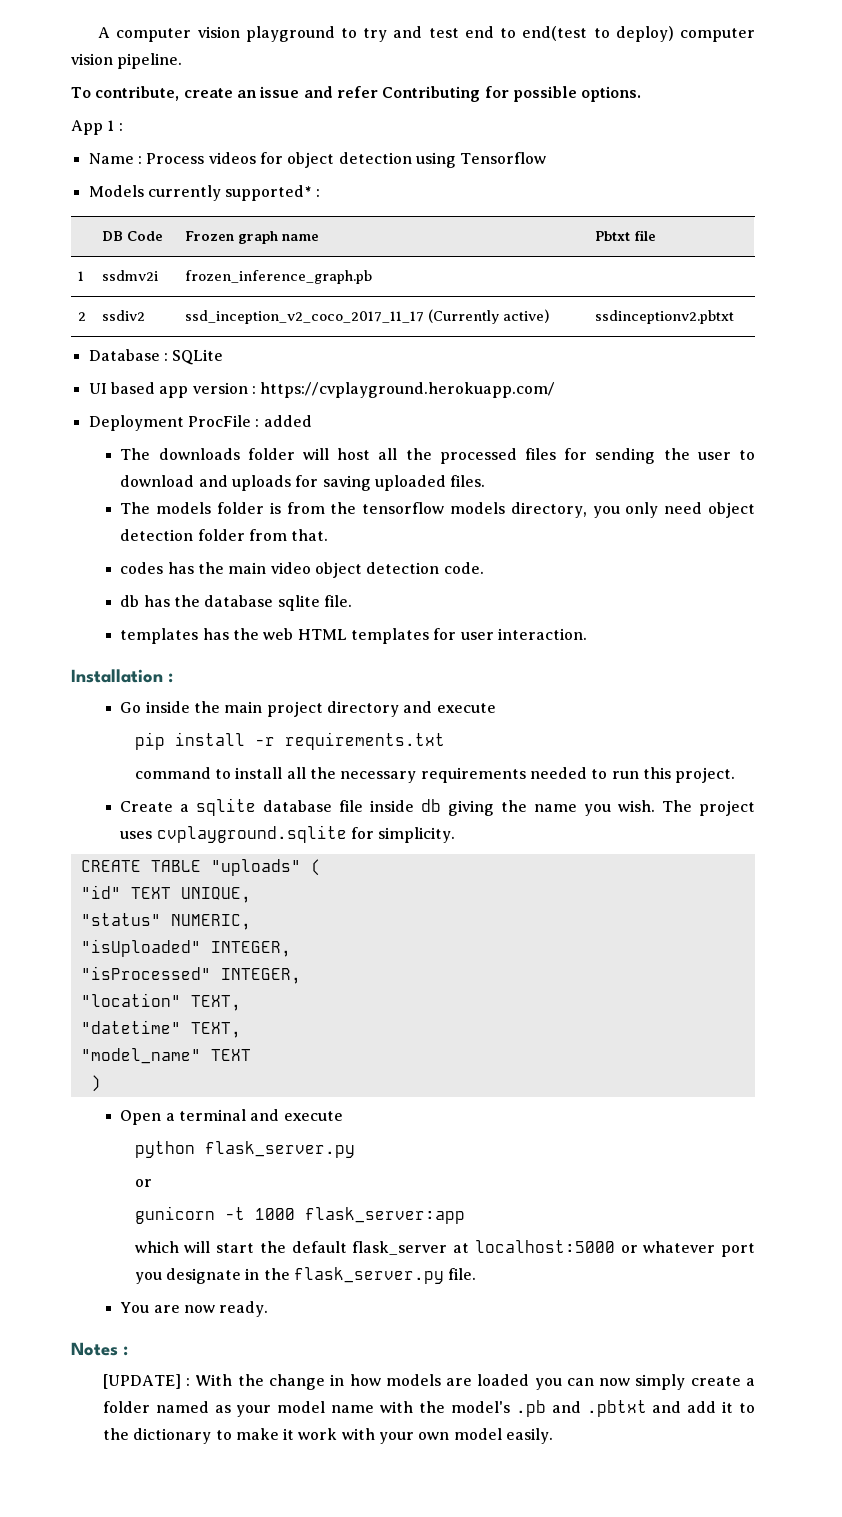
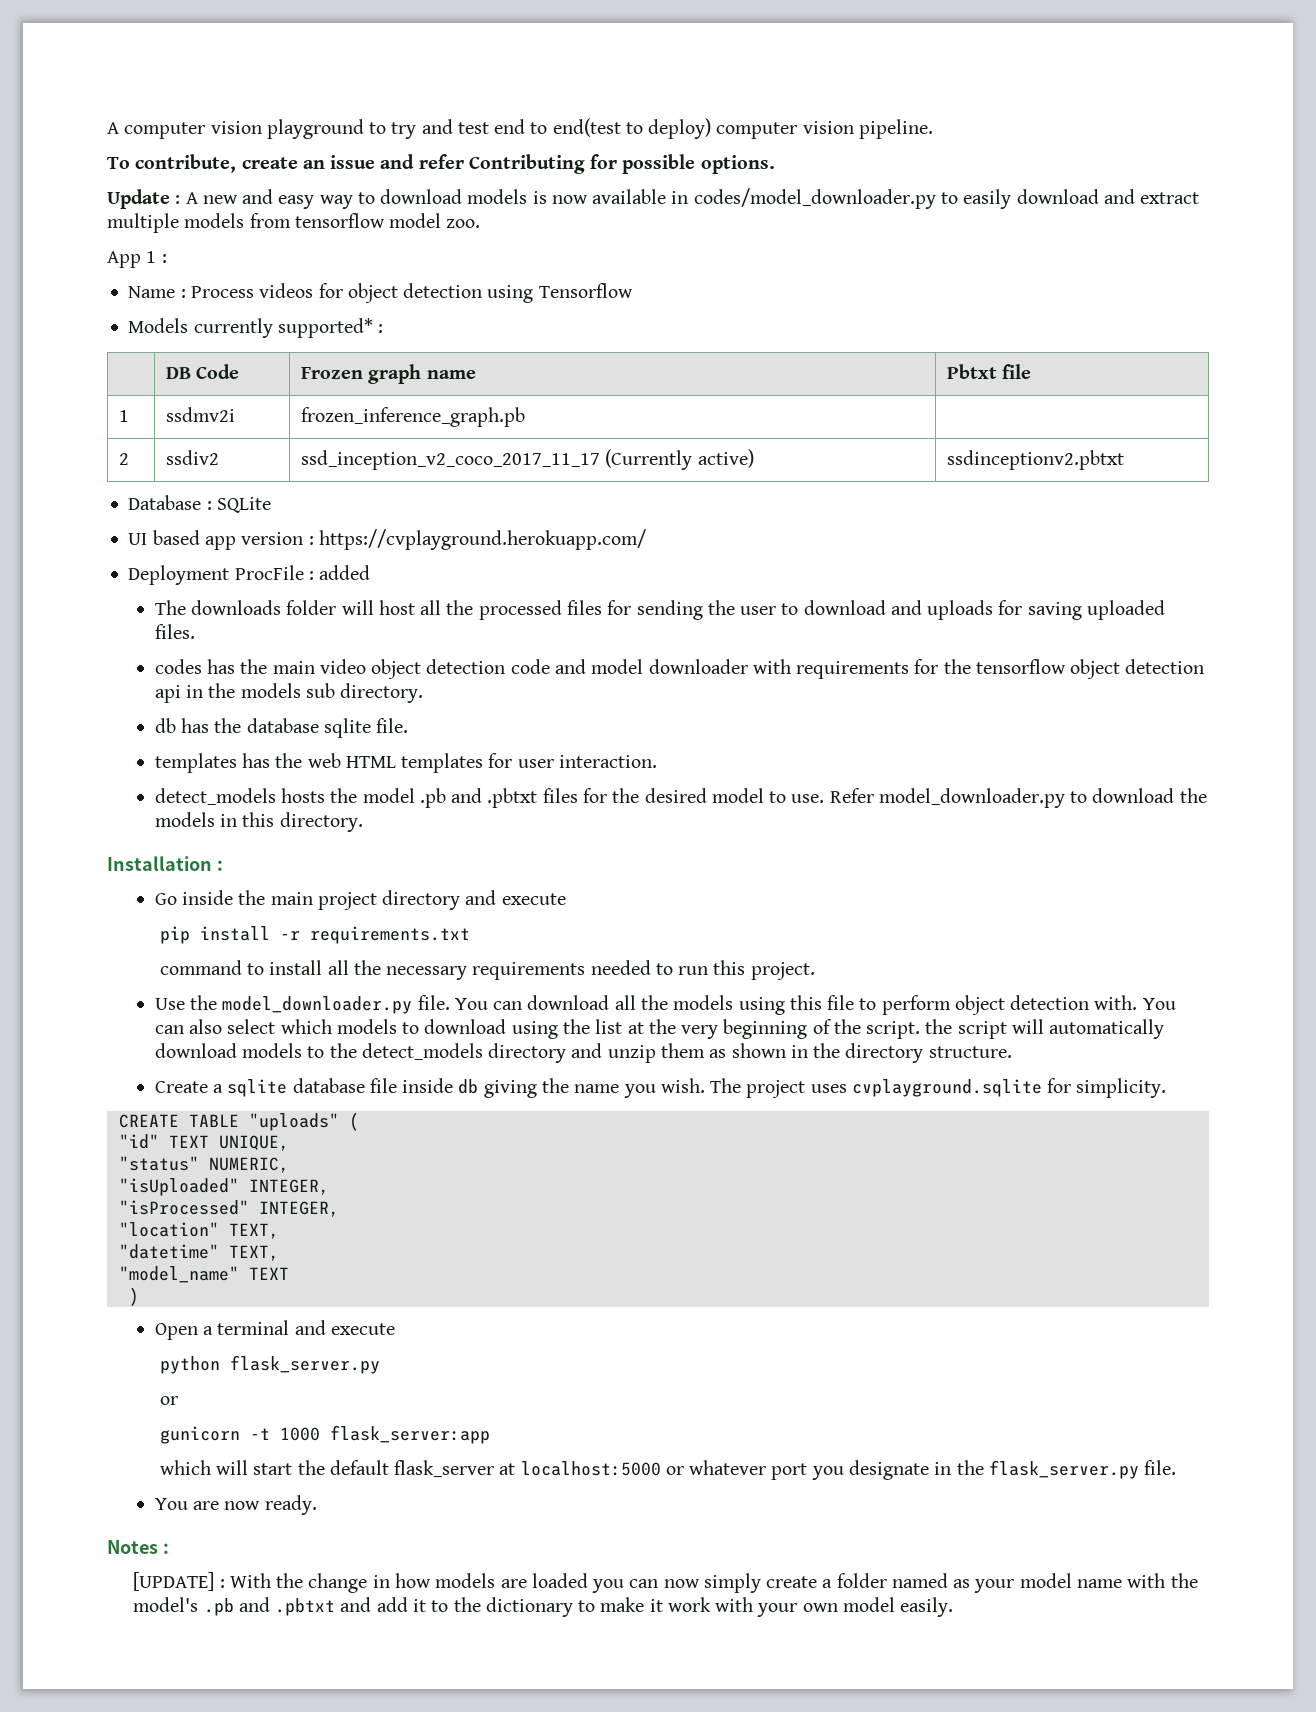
(642, 94) none -> [107,188,1200,209] [107,213,481,233] // Update : A new and easy way to download models is now available in codes/model_downloader.py to easily download and extract multiple models from tensorflow model zoo.
[120,502,756,518] [120,529,329,541] // The models folder is from the tensorflow models directory, you only need object detection folder from that. -> (195, 631) none
[443,562,484,574] code. -> [510,659,1205,679] [154,683,424,703] code and model downloader with requirements for the tensorflow object detection api in the models sub directory.
(588, 634) none -> [154,788,1207,808] [154,812,363,832] // detect_models hosts the model .pb and .pbtxt files for the desired model to use. Refer model_downloader.py to download the models in this directory.
(736, 775) none -> [154,995,1176,1015] [154,1019,1165,1039] [154,1043,1012,1063] // Use the model_downloader.py file. You can download all the models using this file to perform object detection with. You can also select which models to download using the list at the very beginning of the script. the script will automatically download models to the detect_models directory and unzip them as shown in the directory structure.

